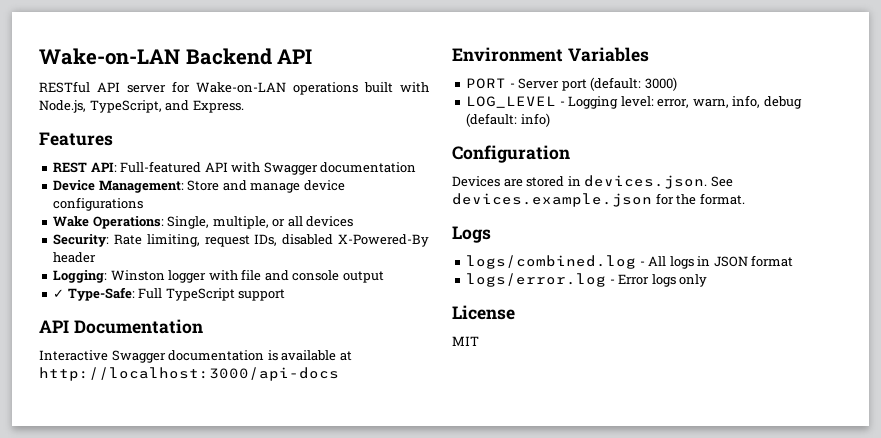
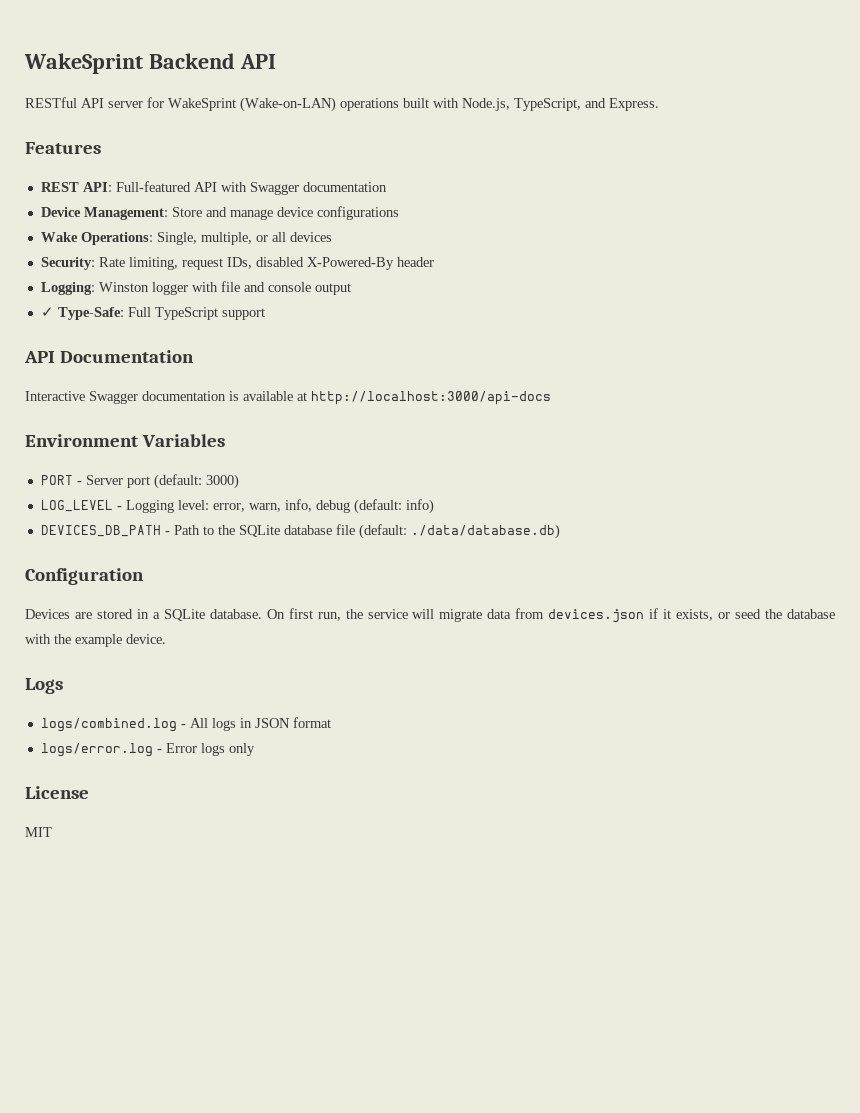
[39,48,180,65] Wake-on-LAN -> [24,53,143,74] WakeSprint
[196,82,286,93] Wake-on-LAN -> [168,97,336,112] WakeSprint (Wake-on-LAN)
(550, 120) none -> [40,524,560,539] // DEVICES_DB_PATH - Path to the SQLite database file (default: ./data/database.db)
[584,175,733,189] [452,193,745,207] devices.json. See devices.example.json for the format. -> [152,608,835,623] [25,634,166,647] a SQLite database. On first run, the service will migrate data from devices.json if it exists, or seed the database with the example device.

